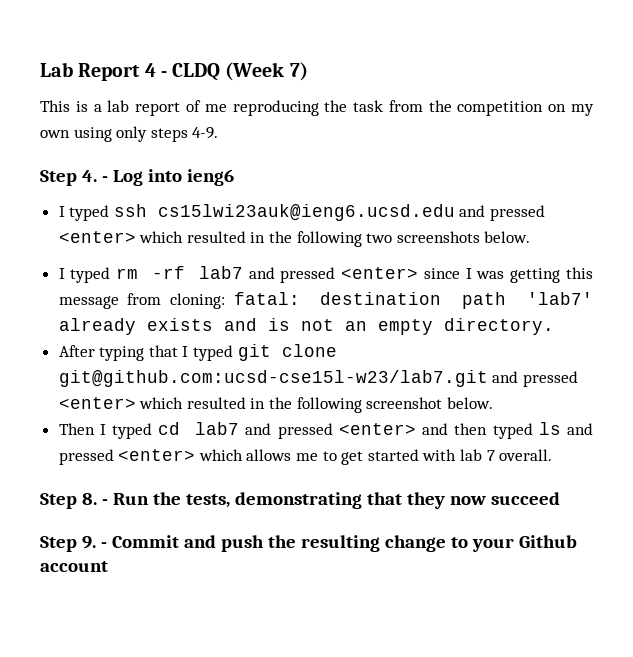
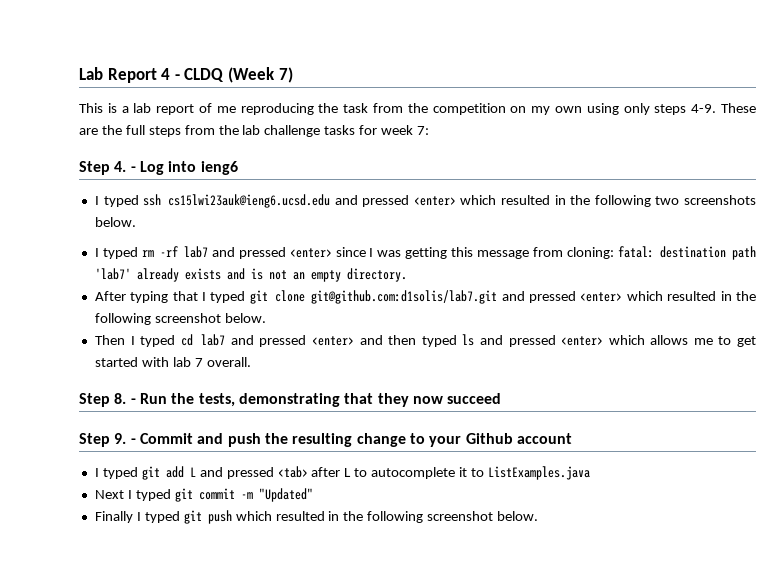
(219, 133) none -> [721,103,756,113] [79,125,430,137] These are the full steps from the lab challenge tasks for week 7:
[58,370,488,387] git@github.com:ucsd-cse15l-w23/lab7.git -> [311,290,498,304] git@github.com:d1solis/lab7.git
(108, 566) none -> [94,466,590,480] [94,488,313,502] [94,510,539,524] // I typed git add L and pressed <tab> after L to autocomplete it to ListExamples.java // Next I typed git commit -m "Updated" // Finally I typed git push which resulted in the following screenshot below.

